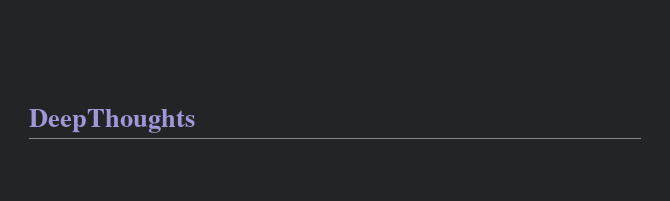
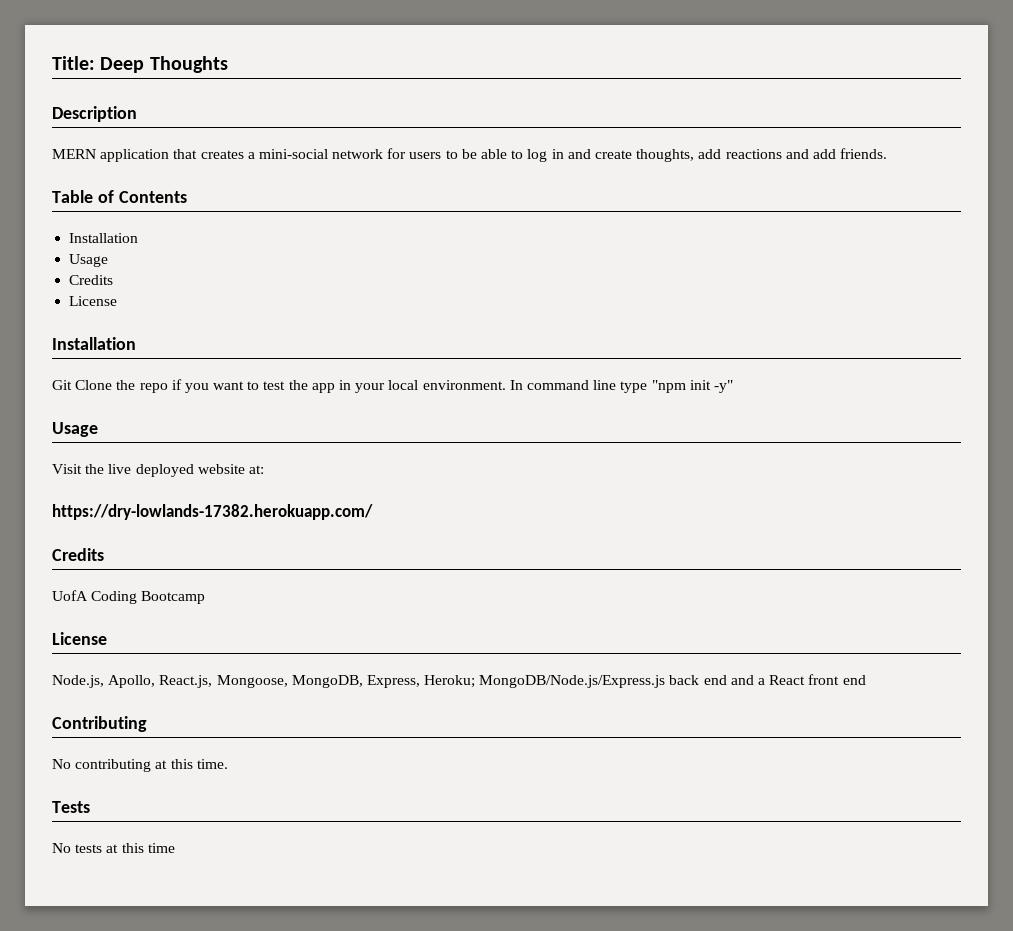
[29,109,195,133] DeepThoughts -> [52,56,228,73] [52,106,137,122] [52,148,888,162] [52,190,187,203] [69,233,139,243] [69,254,109,267] [69,275,114,285] [69,296,118,306] [52,337,136,350] [52,379,733,393] [52,422,98,437] [52,464,264,477] [52,504,373,520] [52,548,104,561] [52,590,206,604] [52,632,107,645] [52,674,866,688] [52,716,147,732] [52,759,228,772] [52,801,90,813] [52,843,175,853] Title: Deep Thoughts // Description // MERN application that creates a mini-social network for users to be able to log in and create thoughts, add reactions and add friends. // Table of Contents // Installation // Usage // Credits // License // Installation // Git Clone the repo if you want to test the app in your local environment. In command line type "npm init -y" // Usage // Visit the live deployed website at: // https://dry-lowlands-17382.herokuapp.com/ // Credits // UofA Coding Bootcamp // License // Node.js, Apollo, React.js, Mongoose, MongoDB, Express, Heroku; MongoDB/Node.js/Express.js back end and a React front end // Contributing // No contributing at this time. // Tests // No tests at this time

